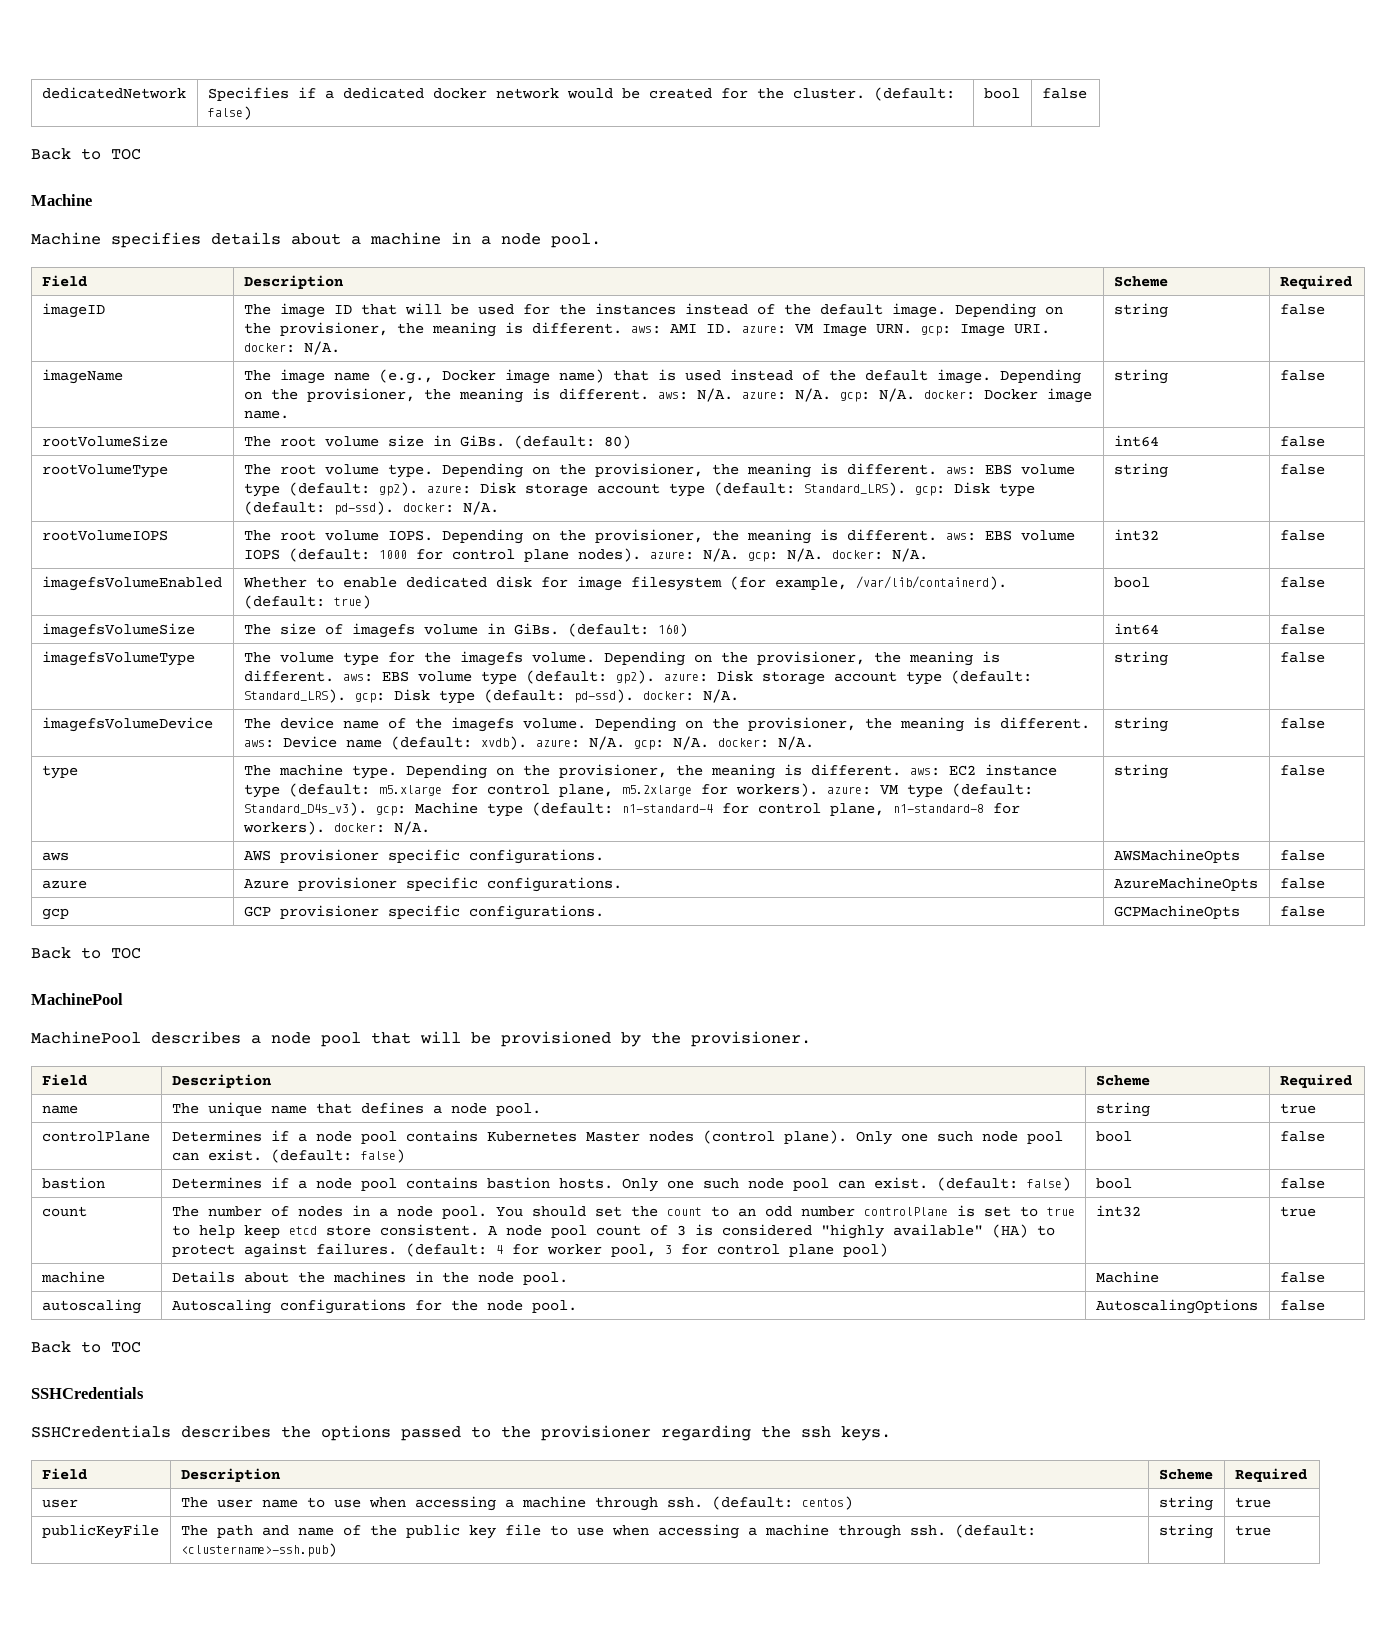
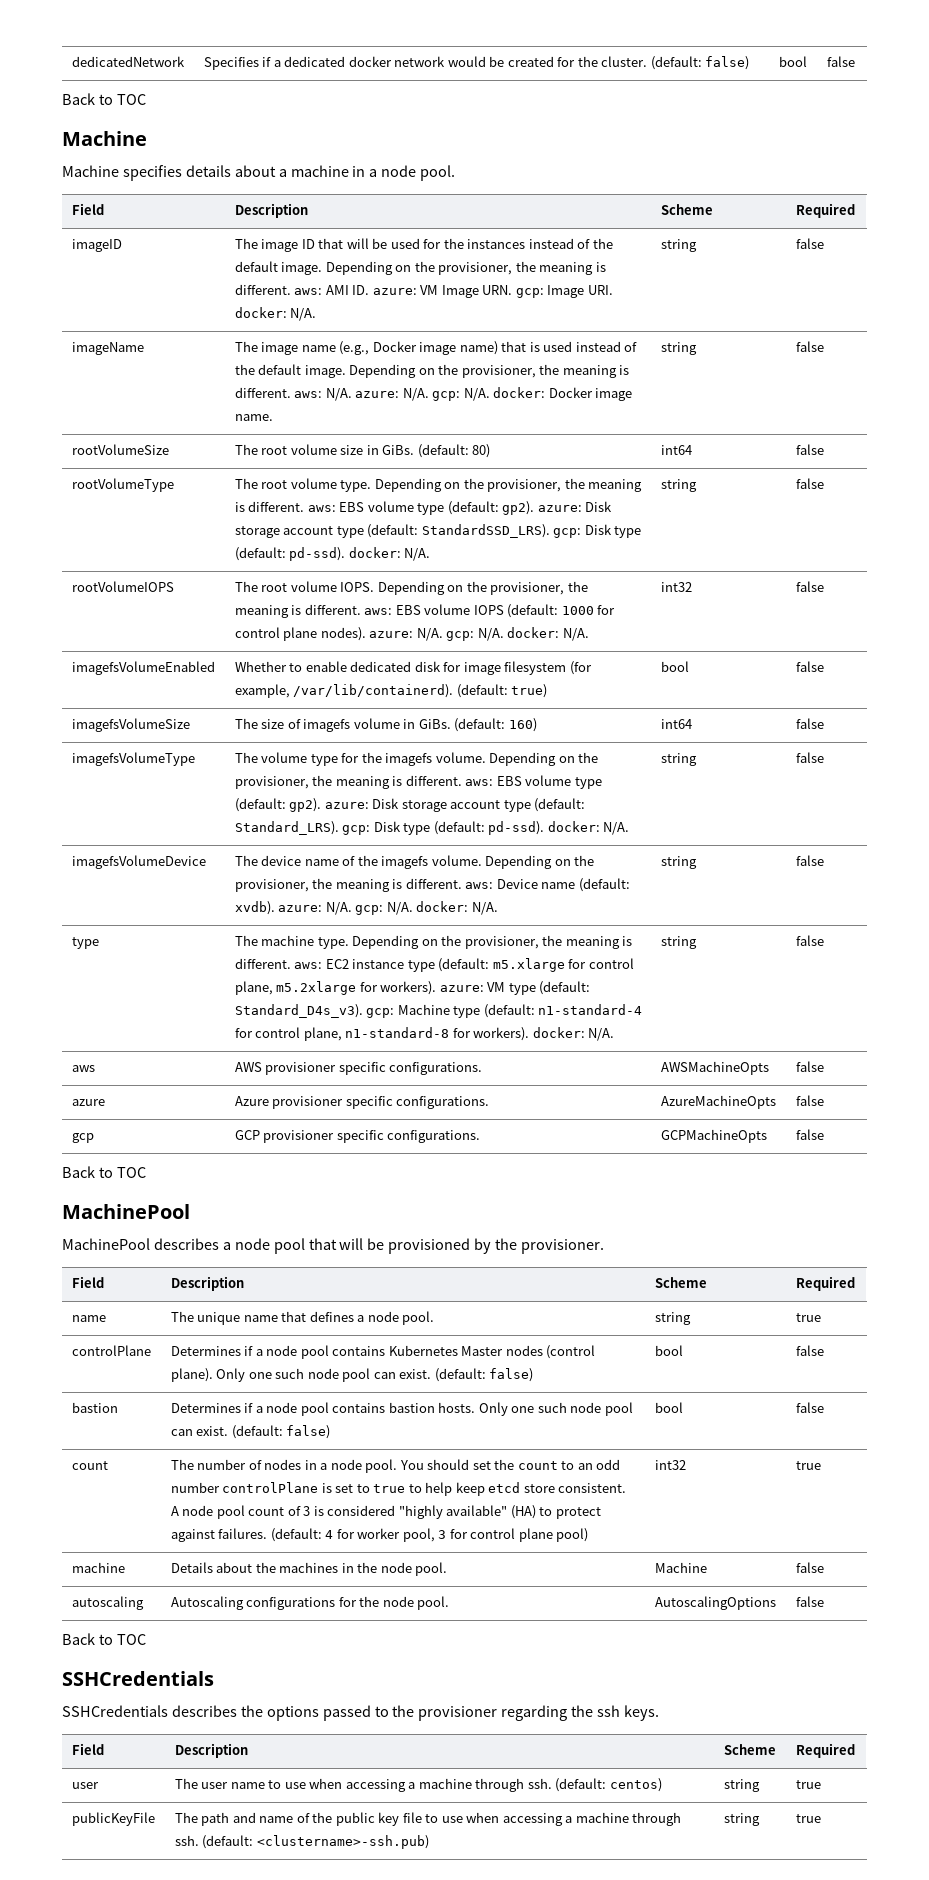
[803,482,906,496] Standard_LRS). -> [421,524,550,538] StandardSSD_LRS).

